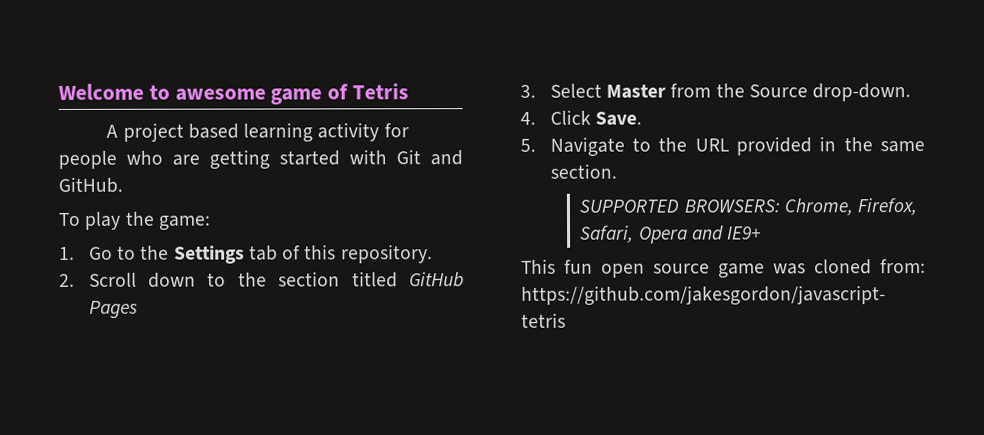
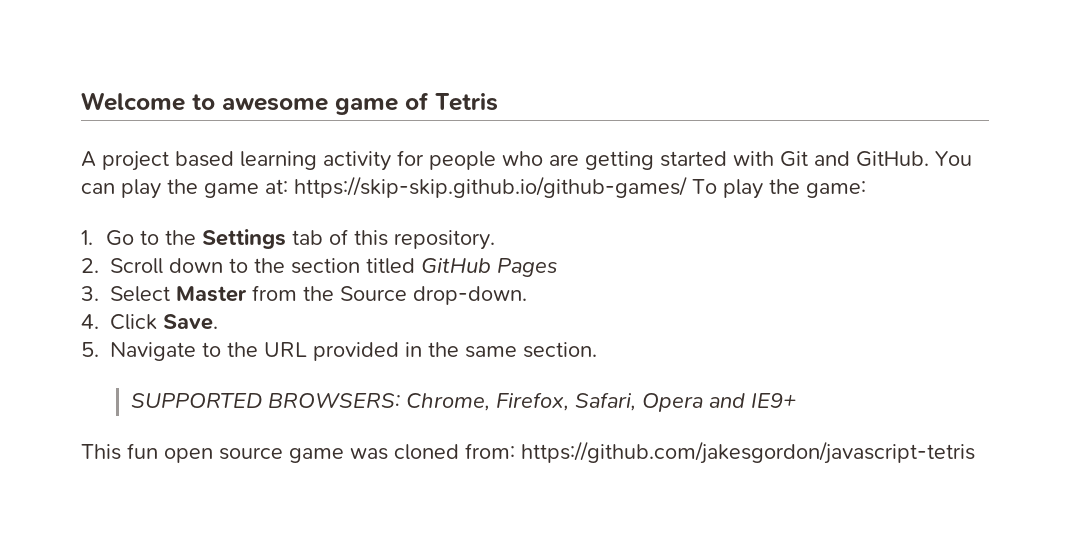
(123, 184) // -> [935,151,972,166] [81,176,687,199] You can play the game at: https://skip-skip.github.io/github-games/

